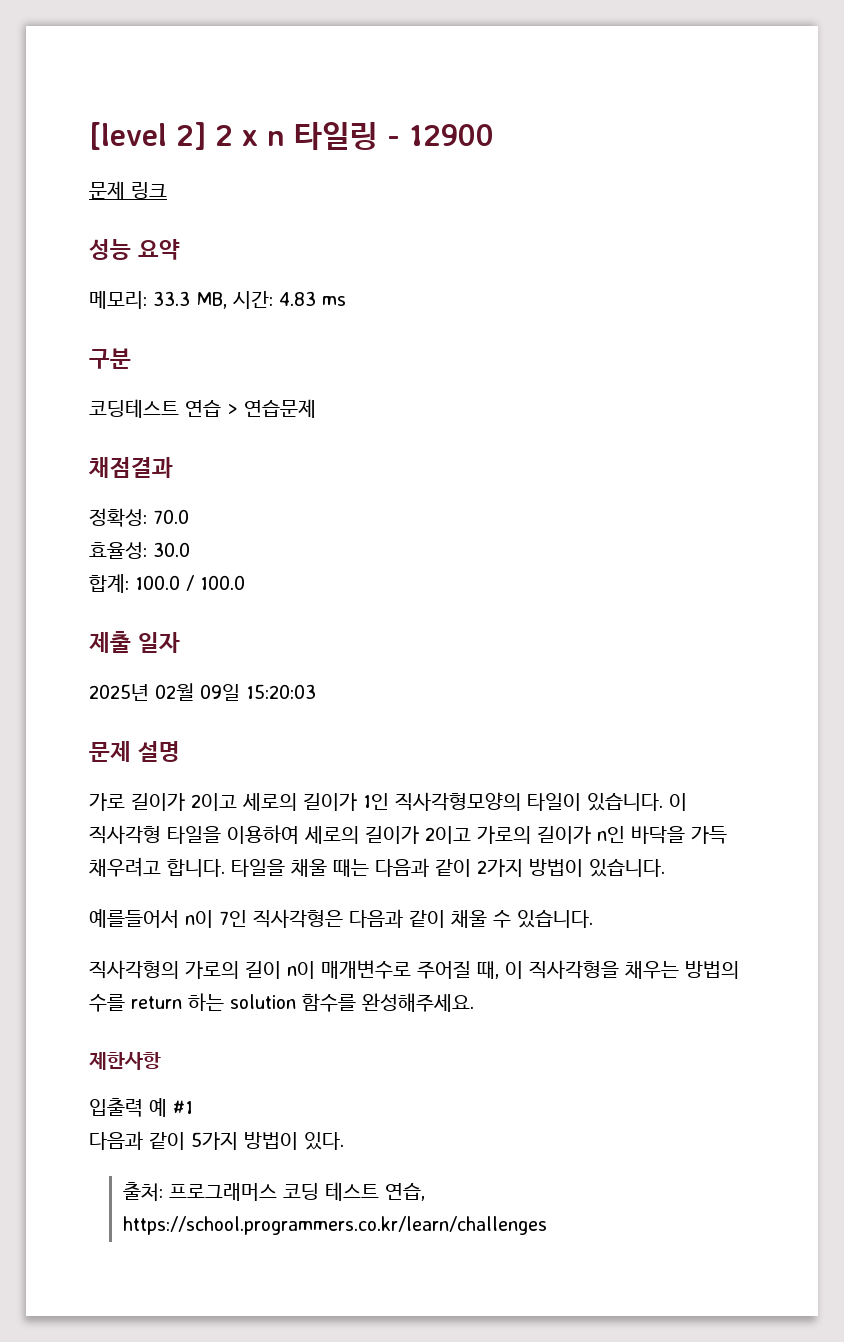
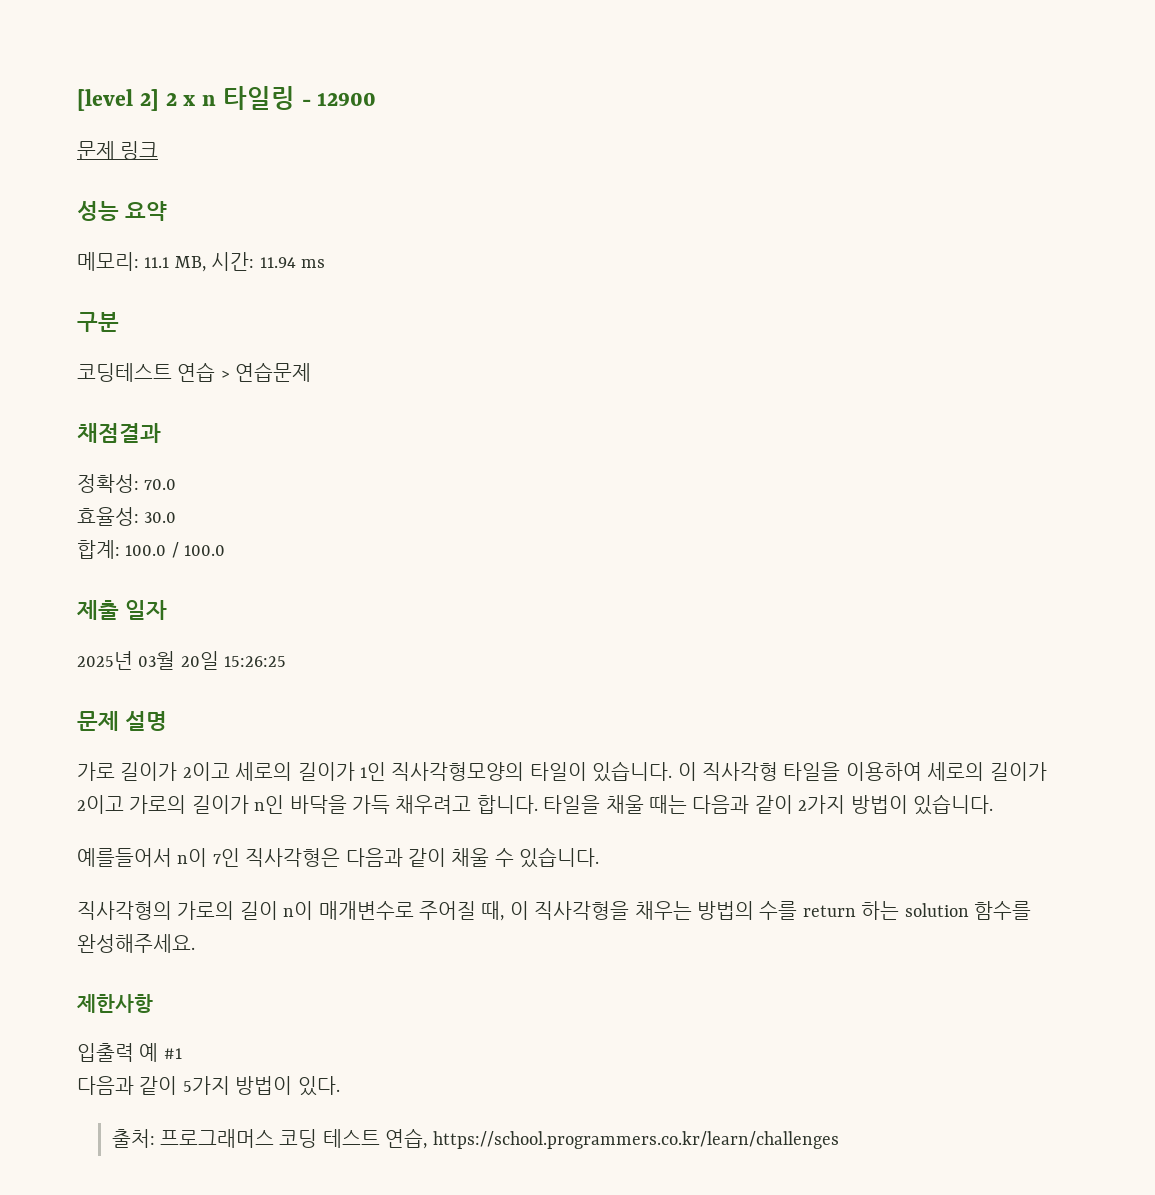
[153,291,190,306] 33.3 -> [144,257,170,268] 11.1
[279,291,316,306] 4.83 -> [259,257,296,268] 11.94
[155,683,316,701] 02월 09일 15:20:03 -> [138,651,287,670] 03월 20일 15:26:25

